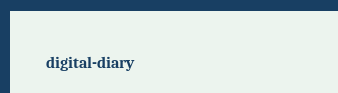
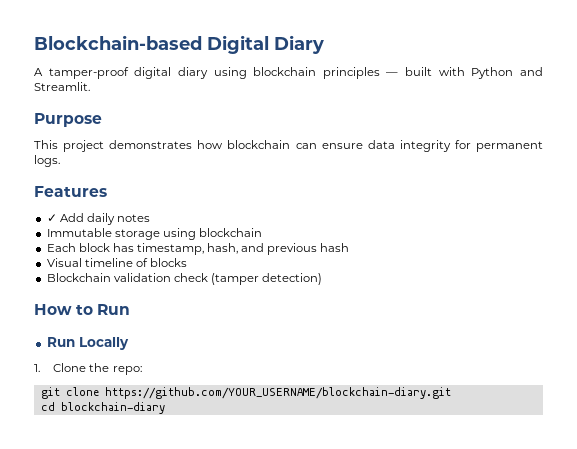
[46,56,135,71] digital-diary -> [34,35,324,54] [34,67,543,79] [34,82,90,91] [34,113,102,127] [34,140,544,152] [34,155,60,167] [34,186,107,197] [46,213,150,225] [46,228,262,240] [46,243,350,255] [46,258,187,267] [46,273,323,285] [34,304,131,315] [46,337,129,350] [34,363,142,375] [40,387,451,399] [40,402,165,414] Blockchain-based Digital Diary // A tamper-proof digital diary using blockchain principles — built with Python and Streamlit. // Purpose // This project demonstrates how blockchain can ensure data integrity for permanent logs. // Features // ✓ Add daily notes // Immutable storage using blockchain // Each block has timestamp, hash, and previous hash // Visual timeline of blocks // Blockchain validation check (tamper detection) // How to Run // Run Locally // 1. Clone the repo: // git clone https://github.com/YOUR_USERNAME/blockchain-diary.git // cd blockchain-diary

